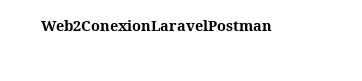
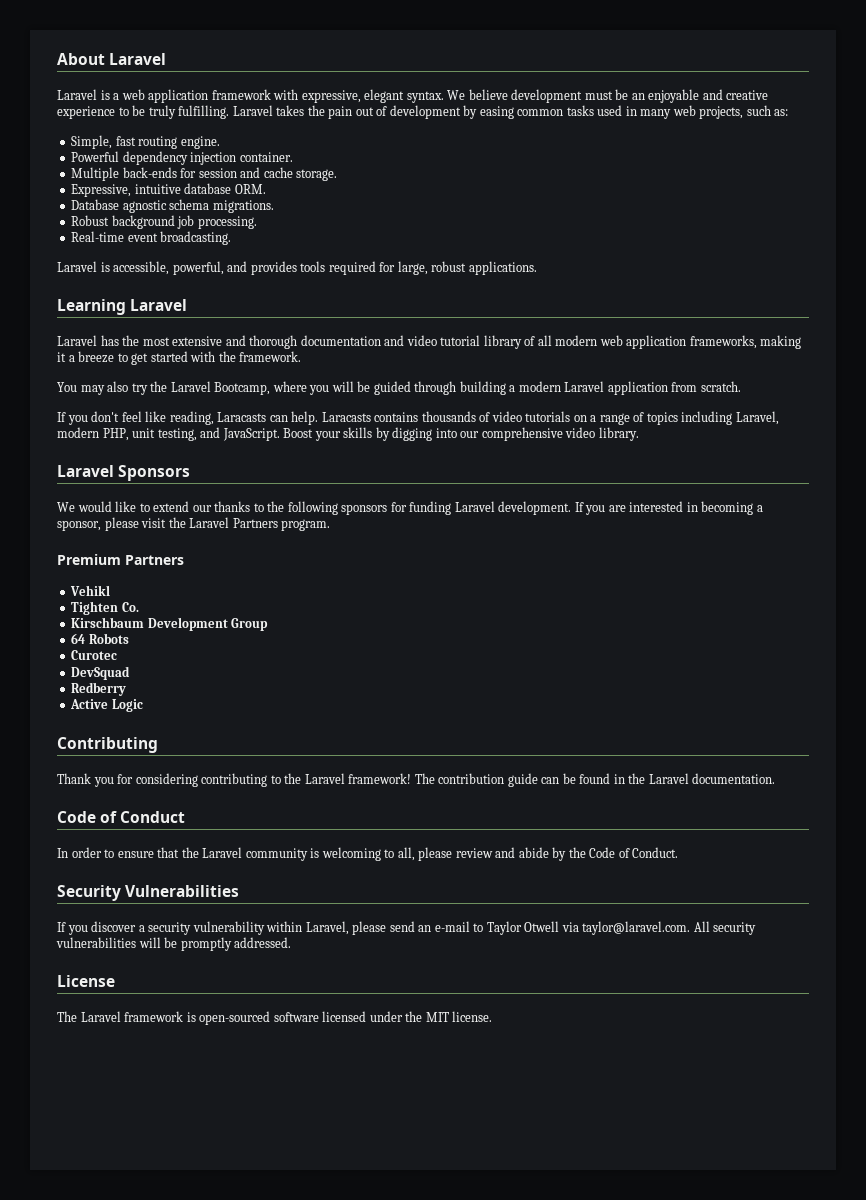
[41,20,272,31] Web2ConexionLaravelPostman -> [57,53,167,65] [57,89,769,103] [57,105,789,119] [71,135,220,149] [71,151,293,165] [71,167,338,181] [71,183,266,197] [71,199,274,213] [71,215,257,229] [71,231,232,245] [57,261,537,275] [57,299,188,315] [57,335,802,349] [57,351,302,365] [57,381,741,395] [57,411,779,425] [57,427,639,441] [57,465,191,481] [57,501,763,515] [57,517,331,531] [57,554,184,565] [70,585,111,596] [71,601,139,615] [71,617,269,631] [71,633,129,644] [71,650,118,660] [71,666,131,680] [71,682,127,696] [70,699,143,712] [57,737,158,753] [57,773,776,787] [57,811,186,823] [57,847,679,861] [57,885,240,901] [57,921,757,935] [56,937,292,951] [57,975,115,987] [57,1011,493,1025] About Laravel // Laravel is a web application framework with expressive, elegant syntax. We believe development must be an enjoyable and creative experience to be truly fulfilling. Laravel takes the pain out of development by easing common tasks used in many web projects, such as: // Simple, fast routing engine. // Powerful dependency injection container. // Multiple back-ends for session and cache storage. // Expressive, intuitive database ORM. // Database agnostic schema migrations. // Robust background job processing. // Real-time event broadcasting. // Laravel is accessible, powerful, and provides tools required for large, robust applications. // Learning Laravel // Laravel has the most extensive and thorough documentation and video tutorial library of all modern web application frameworks, making it a breeze to get started with the framework. // You may also try the Laravel Bootcamp, where you will be guided through building a modern Laravel application from scratch. // If you don't feel like reading, Laracasts can help. Laracasts contains thousands of video tutorials on a range of topics including Laravel, modern PHP, unit testing, and JavaScript. Boost your skills by digging into our comprehensive video library. // Laravel Sponsors // We would like to extend our thanks to the following sponsors for funding Laravel development. If you are interested in becoming a sponsor, please visit the Laravel Partners program. // Premium Partners // Vehikl // Tighten Co. // Kirschbaum Development Group // 64 Robots // Curotec // DevSquad // Redberry // Active Logic // Contributing // Thank you for considering contributing to the Laravel framework! The contribution guide can be found in the Laravel documentation. // Code of Conduct // In order to ensure that the Laravel community is welcoming to all, please review and abide by the Code of Conduct. // Security Vulnerabilities // If you discover a security vulnerability within Laravel, please send an e-mail to Taylor Otwell via taylor@laravel.com. All security vulnerabilities will be promptly addressed. // License // The Laravel framework is open-sourced software licensed under the MIT license.

